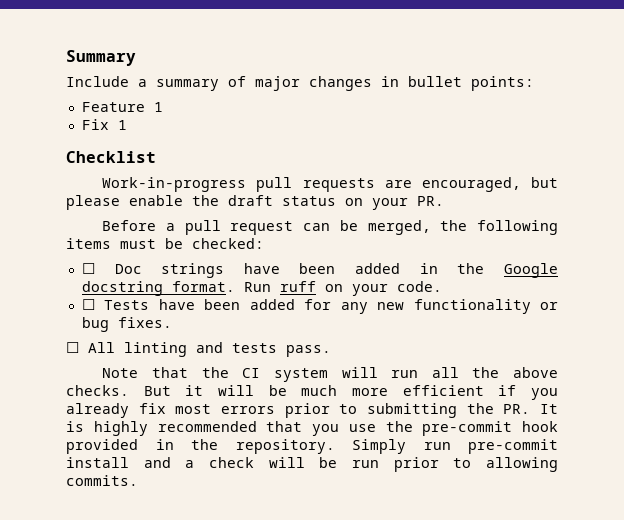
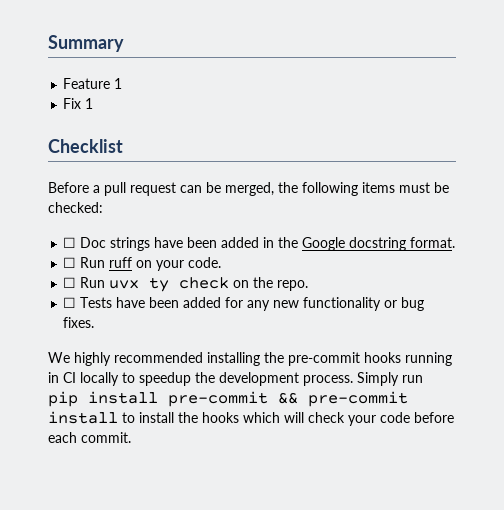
[66,76,534,91] // Include a summary of major changes in bullet points: -> (124, 43) none
[102,177,558,192] [66,195,444,210] // Work-in-progress pull requests are encouraged, but please enable the draft status on your PR. -> (123, 146) none
(235, 286) none -> [63,257,77,268] // ☐
(442, 286) none -> [63,277,309,292] // ☐ Run uvx ty check on the repo.
[66,342,331,357] [102,367,559,382] [66,385,558,400] [66,403,558,418] [66,421,558,436] [66,439,558,454] [66,457,558,472] [66,475,138,486] ☐ All linting and tests pass. // Note that the CI system will run all the above checks. But it will be much more efficient if you already fix most errors prior to submitting the PR. It is highly recommended that you use the pre-commit hook provided in the repository. Simply run pre-commit install and a check will be run prior to allowing commits. -> [48,352,452,366] [48,372,423,386] [48,391,408,407] [48,411,454,426] [48,432,131,443] We highly recommended installing the pre-commit hooks running in CI locally to speedup the development process. Simply run pip install pre-commit && pre-commit install to install the hooks which will check your code before each commit.

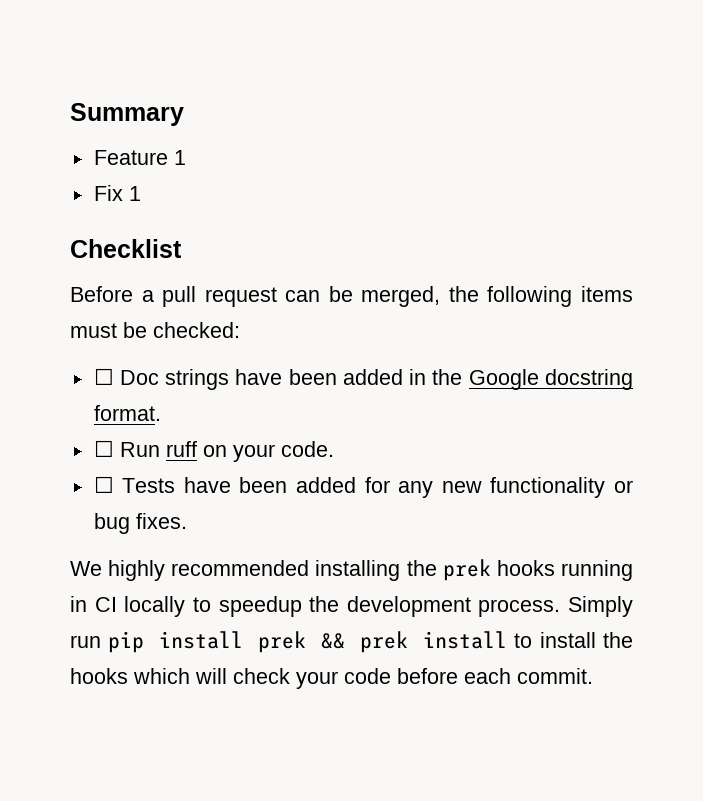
[63,277,309,292] // ☐ Run uvx ty check on the repo. -> (334, 449) none
[288,352,360,366] pre-commit -> [442,559,491,581] prek
[168,391,408,407] pre-commit && pre-commit -> [258,631,408,653] prek && prek

